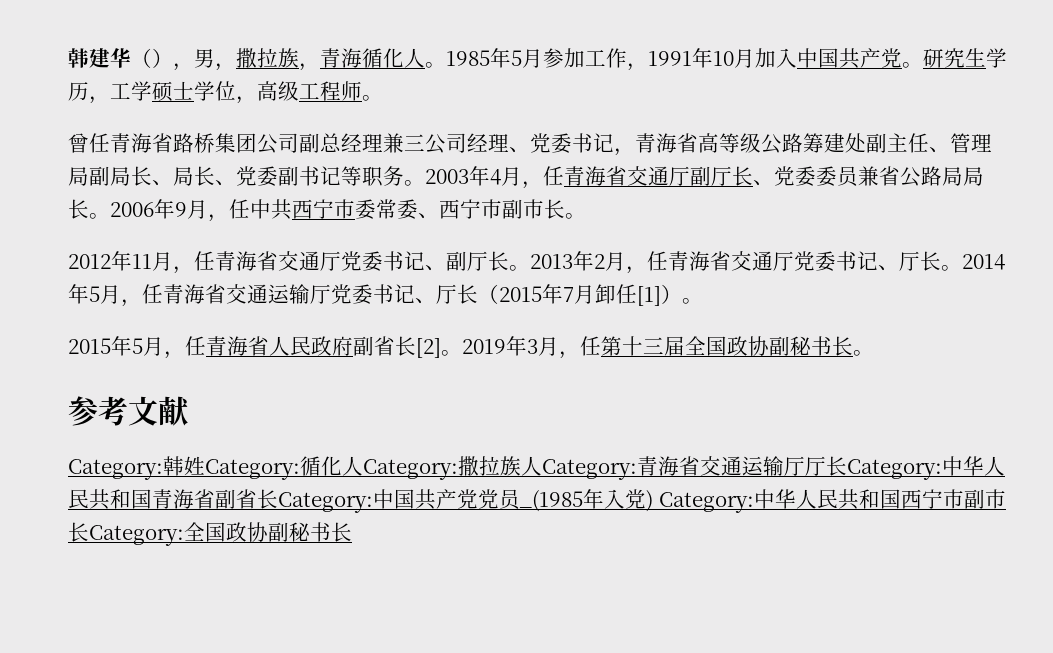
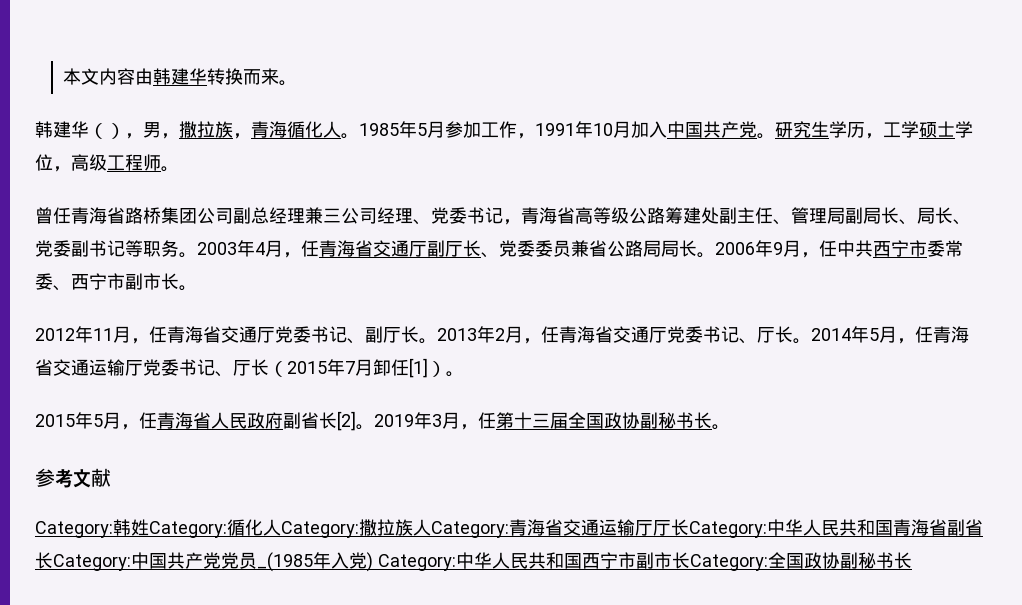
(68, 58) none -> [63,68,298,86] 本文内容由韩建华转换而来。 //

